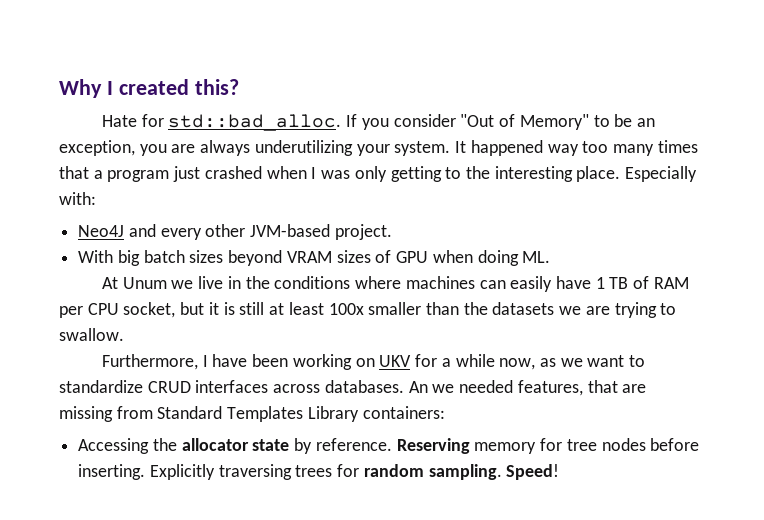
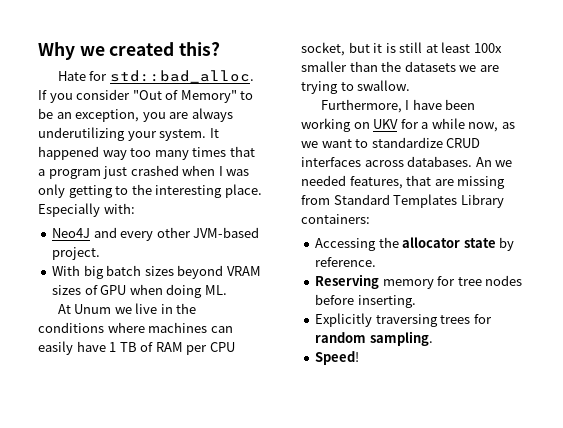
[106,81,113,95] I -> [79,46,105,56] we
(392, 444) none -> (377, 262) //
(146, 472) none -> (416, 301) //
(502, 472) none -> (433, 338) //

